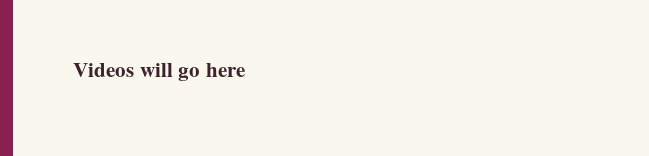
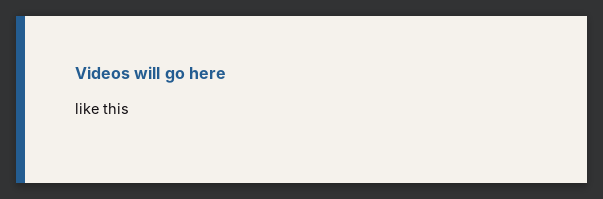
(246, 70) none -> [75,103,129,114] // like this

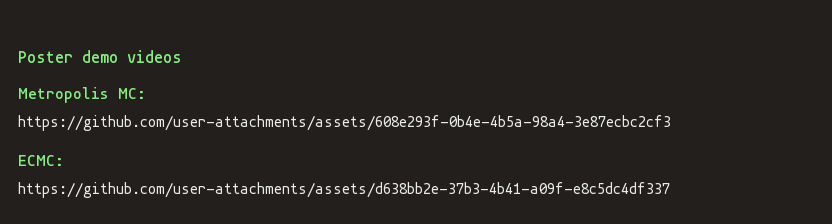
[75,66,226,83] [75,103,129,114] Videos will go here // like this -> [18,50,182,63] [18,87,146,103] [18,115,671,131] [18,155,64,166] [18,182,670,198] Poster demo videos // Metropolis MC: // https://github.com/user-attachments/assets/608e293f-0b4e-4b5a-98a4-3e87ecbc2cf3 // ECMC: // https://github.com/user-attachments/assets/d638bb2e-37b3-4b41-a09f-e8c5dc4df337

